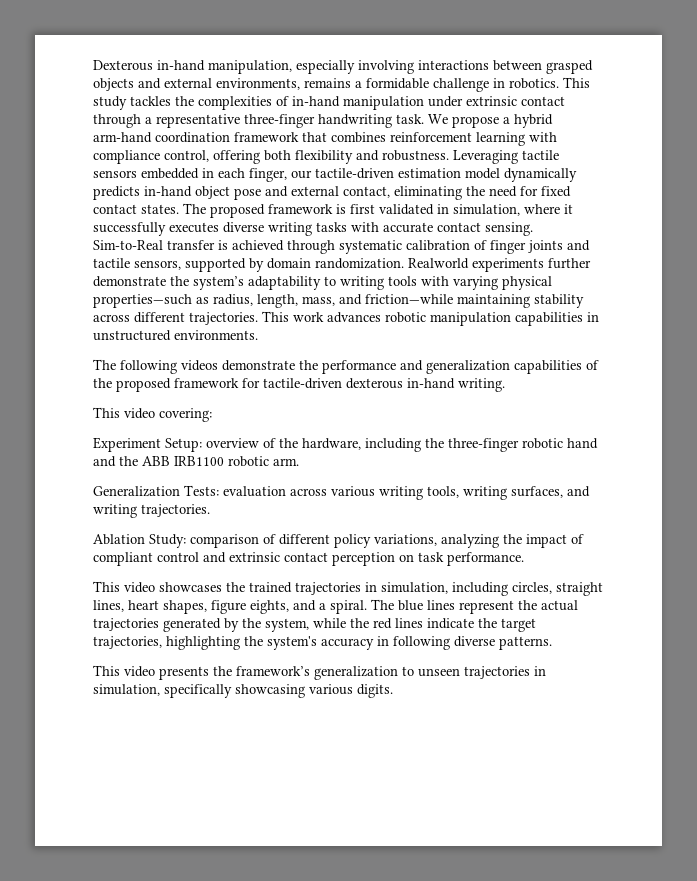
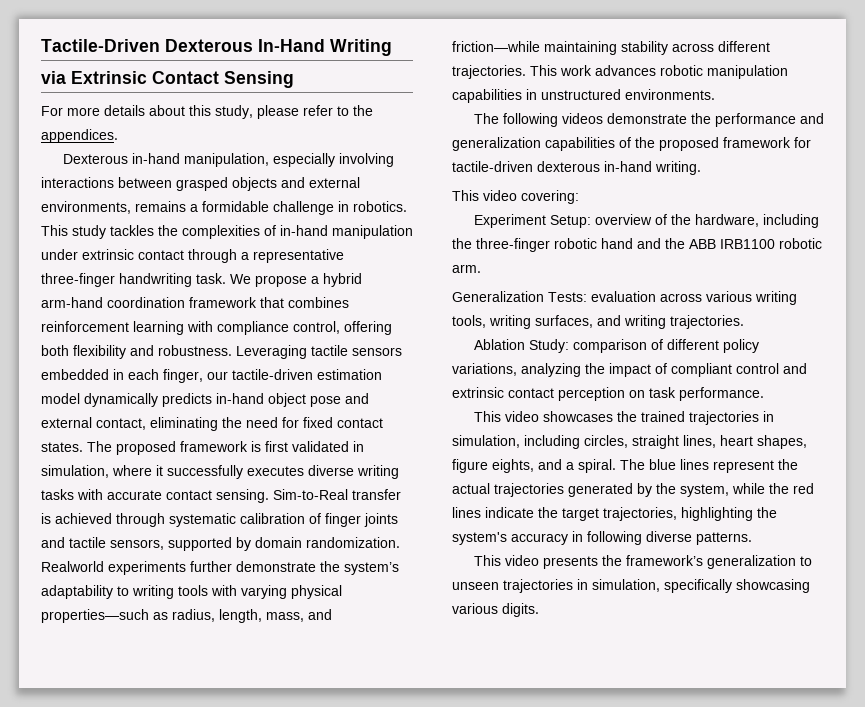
(93, 65) none -> [41,39,392,56] [41,71,294,88] [41,105,373,119] [41,129,118,143] Tactile-Driven Dexterous In-Hand Writing // via Extrinsic Contact Sensing // For more details about this study, please refer to the appendices. //

